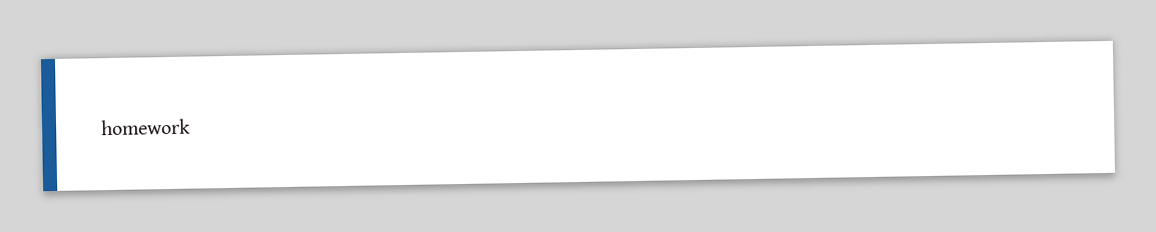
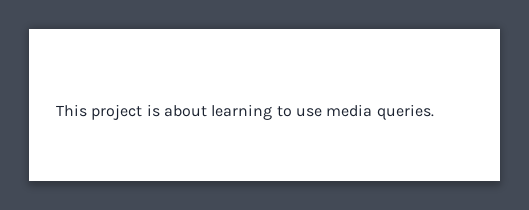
[101,118,191,136] homework -> [56,104,434,120] This project is about learning to use media queries.

